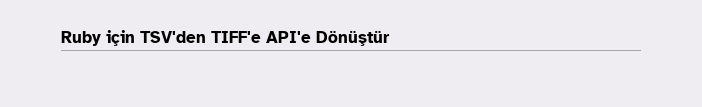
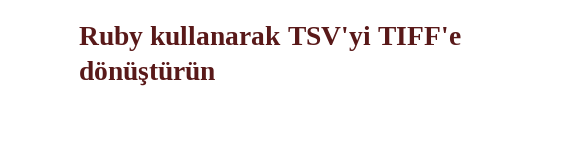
[106,30,390,46] için TSV'den TIFF'e API'e Dönüştür -> [150,26,462,51] [79,61,215,86] kullanarak TSV'yi TIFF'e dönüştürün

